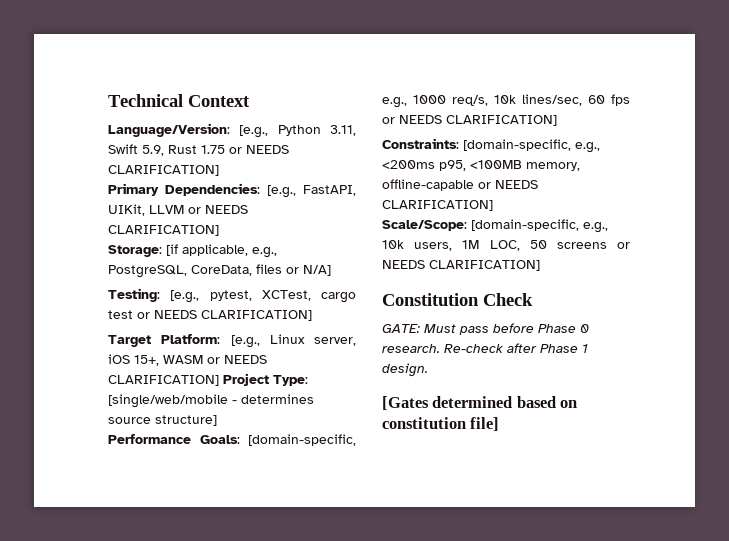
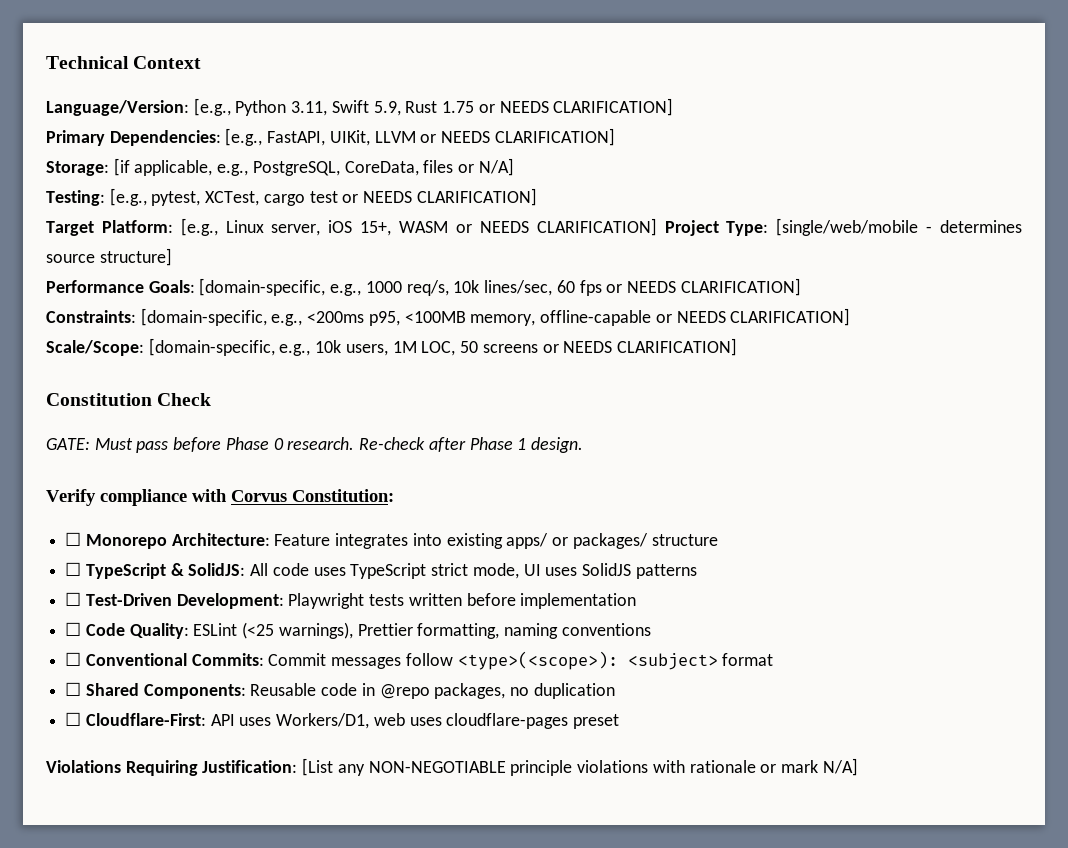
[382,396,578,410] [382,417,500,431] [Gates determined based on constitution file] -> [46,489,394,506] [65,532,718,549] [65,562,697,579] [65,592,637,609] [65,622,651,639] [65,651,774,670] [65,682,615,699] [65,712,620,729] [46,758,858,776] Verify compliance with Corvus Constitution: // ☐ Monorepo Architecture: Feature integrates into existing apps/ or packages/ structure // ☐ TypeScript & SolidJS: All code uses TypeScript strict mode, UI uses SolidJS patterns // ☐ Test-Driven Development: Playwright tests written before implementation // ☐ Code Quality: ESLint (<25 warnings), Prettier formatting, naming conventions // ☐ Conventional Commits: Commit messages follow <type>(<scope>): <subject> format // ☐ Shared Components: Reusable code in @repo packages, no duplication // ☐ Cloudflare-First: API uses Workers/D1, web uses cloudflare-pages preset // Violations Requiring Justification: [List any NON-NEGOTIABLE principle violations with rationale or mark N/A]

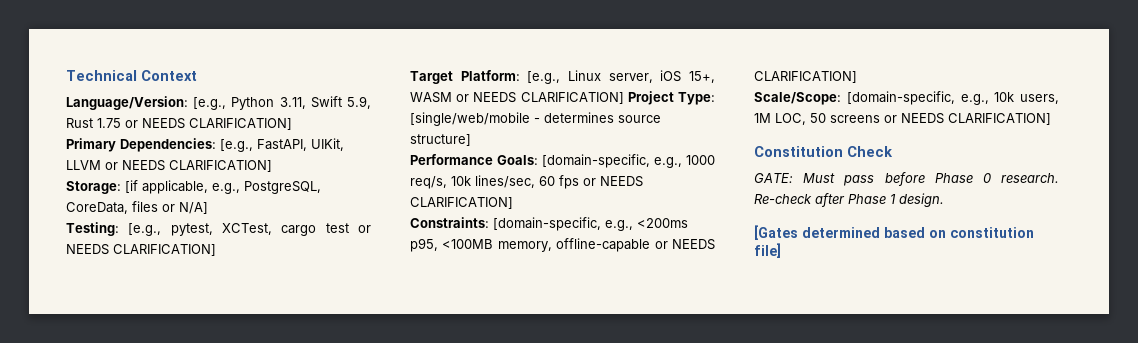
[46,489,394,506] [65,532,718,549] [65,562,697,579] [65,592,637,609] [65,622,651,639] [65,651,774,670] [65,682,615,699] [65,712,620,729] [46,758,858,776] Verify compliance with Corvus Constitution: // ☐ Monorepo Architecture: Feature integrates into existing apps/ or packages/ structure // ☐ TypeScript & SolidJS: All code uses TypeScript strict mode, UI uses SolidJS patterns // ☐ Test-Driven Development: Playwright tests written before implementation // ☐ Code Quality: ESLint (<25 warnings), Prettier formatting, naming conventions // ☐ Conventional Commits: Commit messages follow <type>(<scope>): <subject> format // ☐ Shared Components: Reusable code in @repo packages, no duplication // ☐ Cloudflare-First: API uses Workers/D1, web uses cloudflare-pages preset // Violations Requiring Justification: [List any NON-NEGOTIABLE principle violations with rationale or mark N/A] -> [754,225,1034,240] [754,243,781,258] [Gates determined based on constitution file]

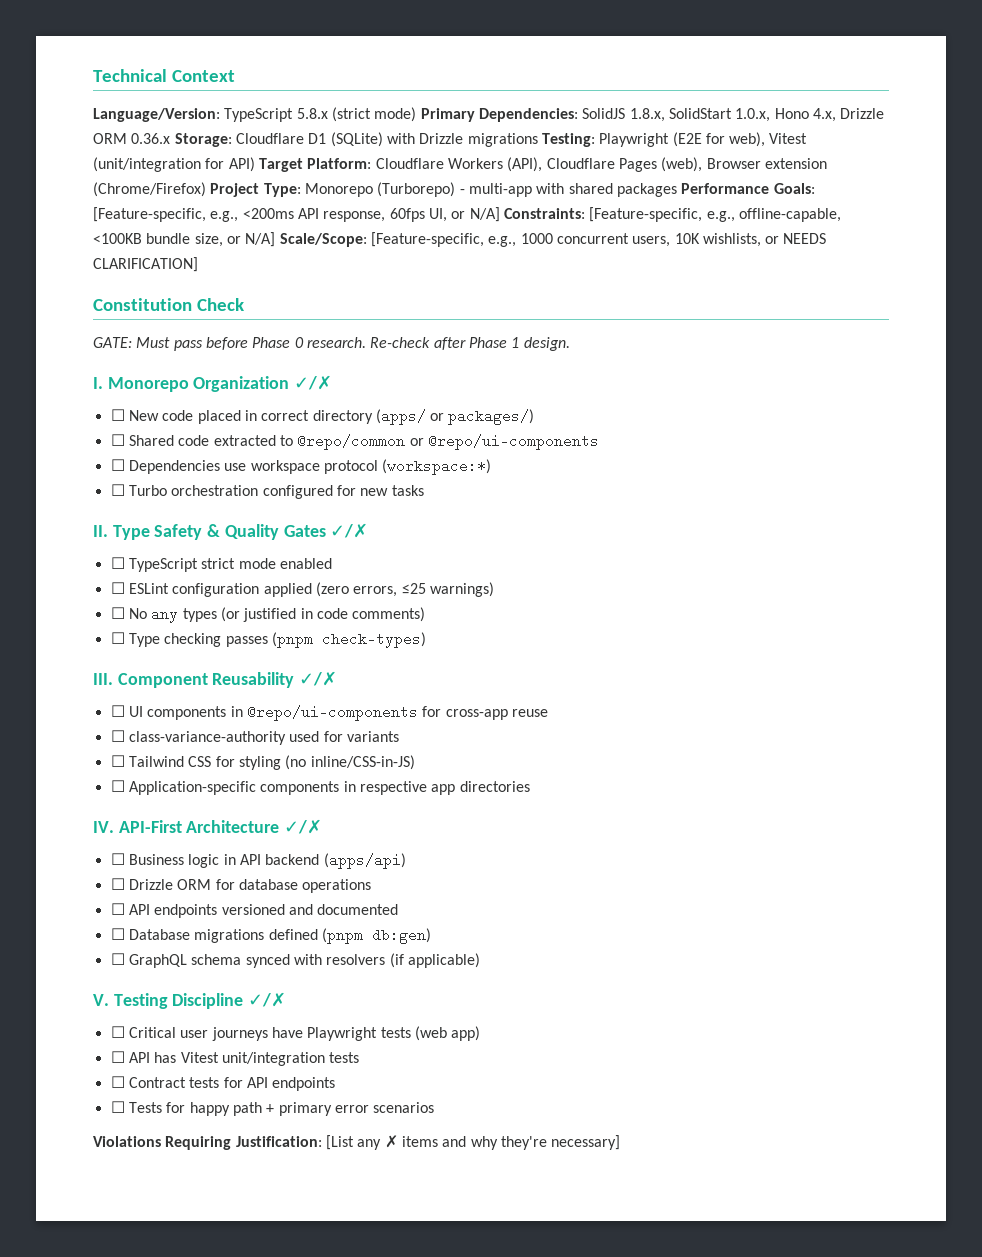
[193,96,371,110] [66,118,292,130] [66,138,344,152] [66,160,272,172] [66,180,321,194] [66,201,208,214] [66,222,371,236] [66,244,216,256] [410,70,715,84] [410,91,715,105] [410,112,661,126] [410,134,471,146] [410,154,715,168] [410,175,643,189] [410,197,513,209] [410,217,688,231] [410,238,715,252] [754,71,857,83] [754,91,1059,105] [754,113,880,125] [e.g., Python 3.11, Swift 5.9, Rust 1.75 or NEEDS CLARIFICATION] // Primary Dependencies: [e.g., FastAPI, UIKit, LLVM or NEEDS CLARIFICATION] // Storage: [if applicable, e.g., PostgreSQL, CoreData, files or N/A] // Testing: [e.g., pytest, XCTest, cargo test or NEEDS CLARIFICATION] // Target Platform: [e.g., Linux server, iOS 15+, WASM or NEEDS CLARIFICATION] Project Type: [single/web/mobile - determines source structure] // Performance Goals: [domain-specific, e.g., 1000 req/s, 10k lines/sec, 60 fps or NEEDS CLARIFICATION] // Constraints: [domain-specific, e.g., <200ms p95, <100MB memory, offline-capable or NEEDS CLARIFICATION] // Scale/Scope: [domain-specific, e.g., 10k users, 1M LOC, 50 screens -> [224,107,885,122] [93,132,808,147] [93,157,827,172] [93,182,815,197] [93,207,841,222] [93,232,761,247] TypeScript 5.8.x (strict mode) Primary Dependencies: SolidJS 1.8.x, SolidStart 1.0.x, Hono 4.x, Drizzle ORM 0.36.x Storage: Cloudflare D1 (SQLite) with Drizzle migrations Testing: Playwright (E2E for web), Vitest (unit/integration for API) Target Platform: Cloudflare Workers (API), Cloudflare Pages (web), Browser extension (Chrome/Firefox) Project Type: Monorepo (Turborepo) - multi-app with shared packages Performance Goals: [Feature-specific, e.g., <200ms API response, 60fps UI, or N/A] Constraints: [Feature-specific, e.g., offline-capable, <100KB bundle size, or N/A] Scale/Scope: [Feature-specific, e.g., 1000 concurrent users, 10K wishlists,
[754,225,1034,240] [754,243,781,258] [Gates determined based on constitution file] -> [93,375,333,392] [110,409,535,425] [110,434,599,450] [110,459,492,475] [110,484,424,499] [93,523,369,540] [110,557,332,572] [110,582,494,597] [110,607,426,623] [110,632,426,648] [93,671,338,688] [110,705,548,721] [110,730,399,745] [110,755,415,770] [110,780,530,795] [93,819,323,834] [110,853,406,869] [110,878,372,893] [110,903,399,918] [110,928,431,944] [110,953,480,968] [93,992,287,1009] [110,1026,481,1041] [110,1051,360,1066] [110,1076,336,1091] [110,1101,435,1116] [93,1135,621,1150] I. Monorepo Organization ✓/✗ // ☐ New code placed in correct directory (apps/ or packages/) // ☐ Shared code extracted to @repo/common or @repo/ui-components // ☐ Dependencies use workspace protocol (workspace:*) // ☐ Turbo orchestration configured for new tasks // II. Type Safety & Quality Gates ✓/✗ // ☐ TypeScript strict mode enabled // ☐ ESLint configuration applied (zero errors, ≤25 warnings) // ☐ No any types (or justified in code comments) // ☐ Type checking passes (pnpm check-types) // III. Component Reusability ✓/✗ // ☐ UI components in @repo/ui-components for cross-app reuse // ☐ class-variance-authority used for variants // ☐ Tailwind CSS for styling (no inline/CSS-in-JS) // ☐ Application-specific components in respective app directories // IV. API-First Architecture ✓/✗ // ☐ Business logic in API backend (apps/api) // ☐ Drizzle ORM for database operations // ☐ API endpoints versioned and documented // ☐ Database migrations defined (pnpm db:gen) // ☐ GraphQL schema synced with resolvers (if applicable) // V. Testing Discipline ✓/✗ // ☐ Critical user journeys have Playwright tests (web app) // ☐ API has Vitest unit/integration tests // ☐ Contract tests for API endpoints // ☐ Tests for happy path + primary error scenarios // Violations Requiring Justification: [List any ✗ items and why they're necessary]

